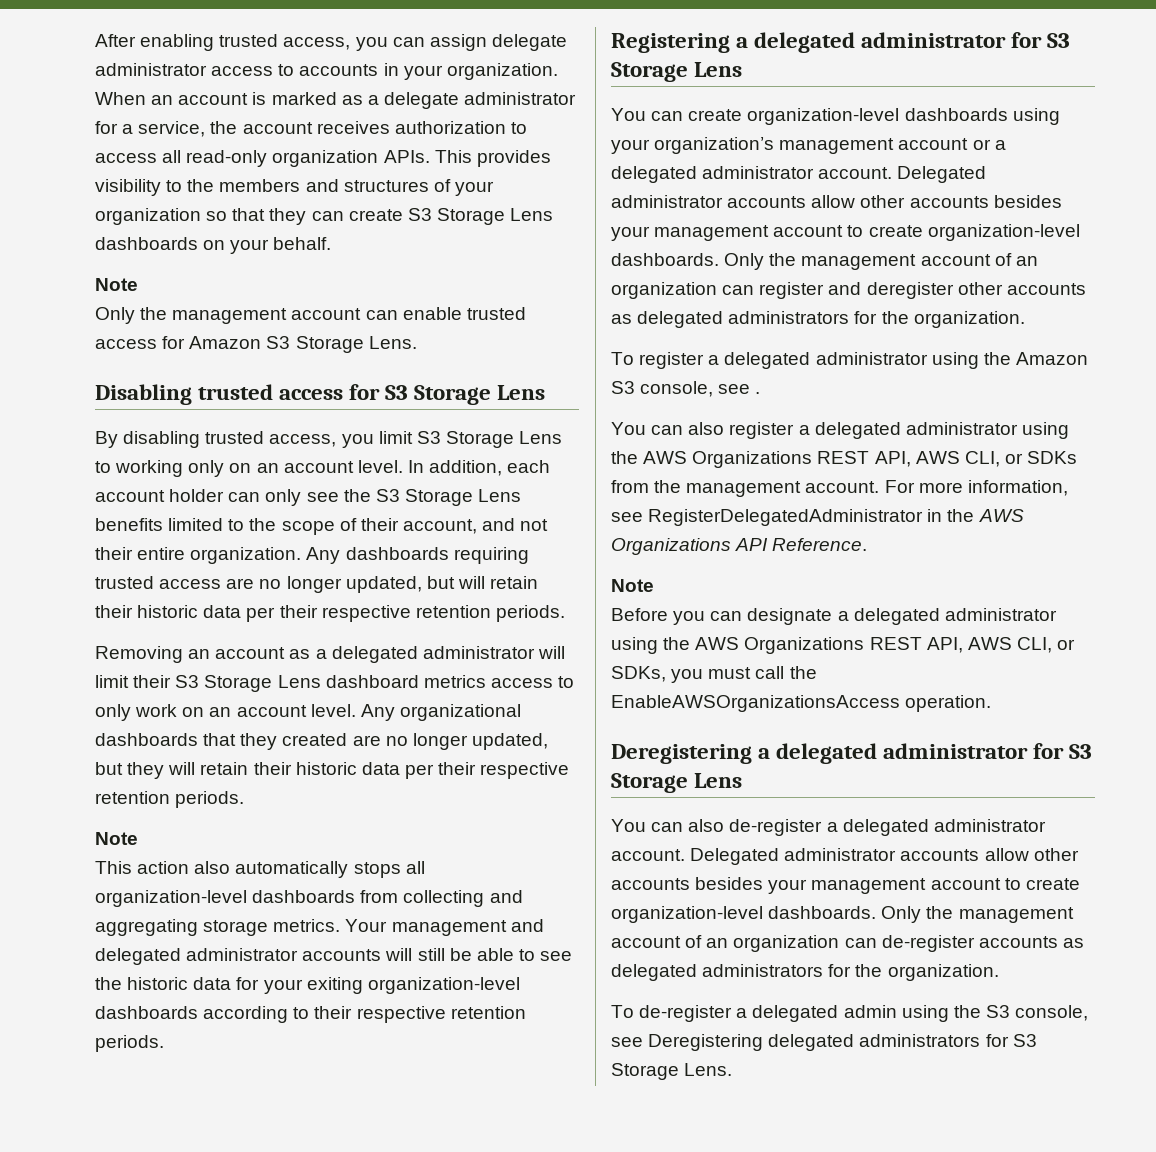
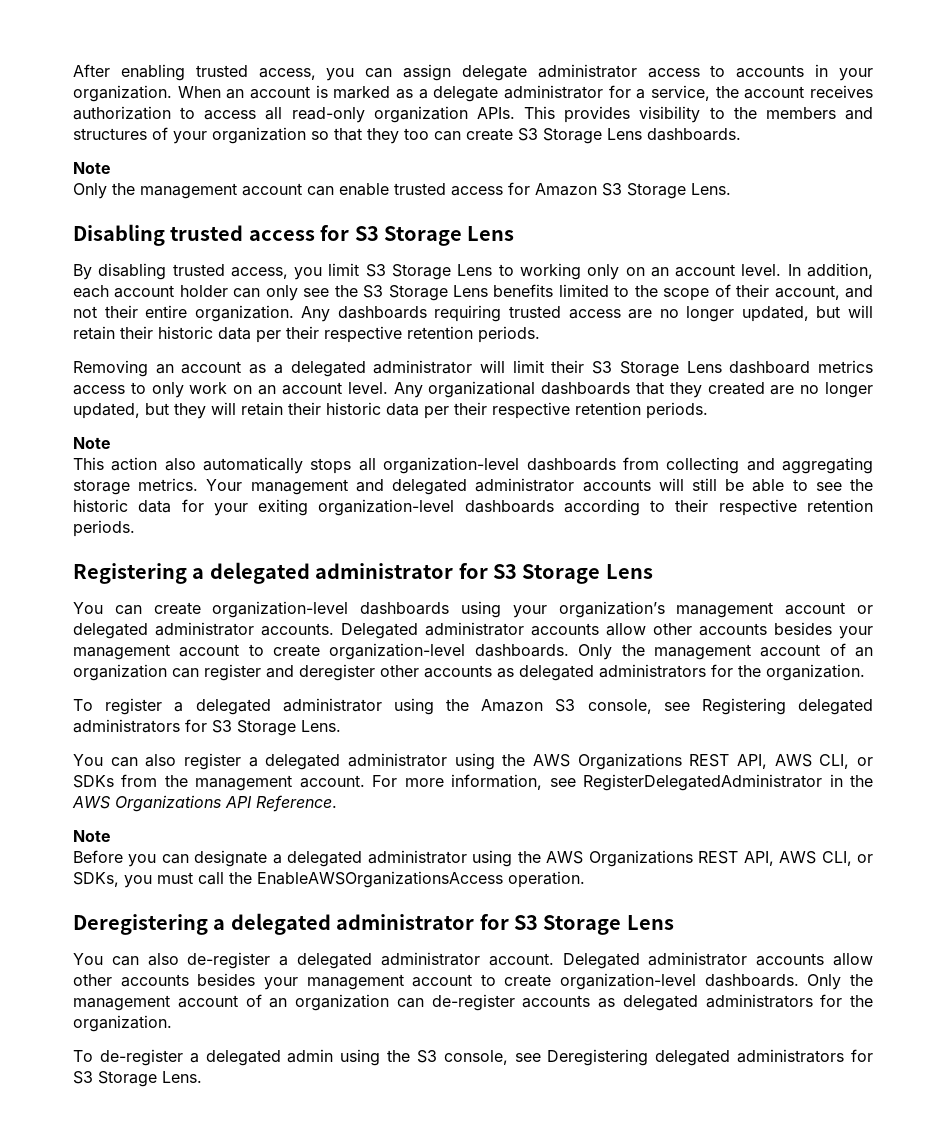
(307, 216) none -> [404,128,429,140] too
[95,237,332,254] dashboards on your behalf. -> [647,128,741,141] dashboards.
[994,140,1006,150] [611,166,893,183] a delegated administrator account. -> [73,622,334,639] delegated administrator accounts.
[755,392,761,394] . -> [701,698,873,715] [73,719,341,736] Registering delegated administrators for S3 Storage Lens.

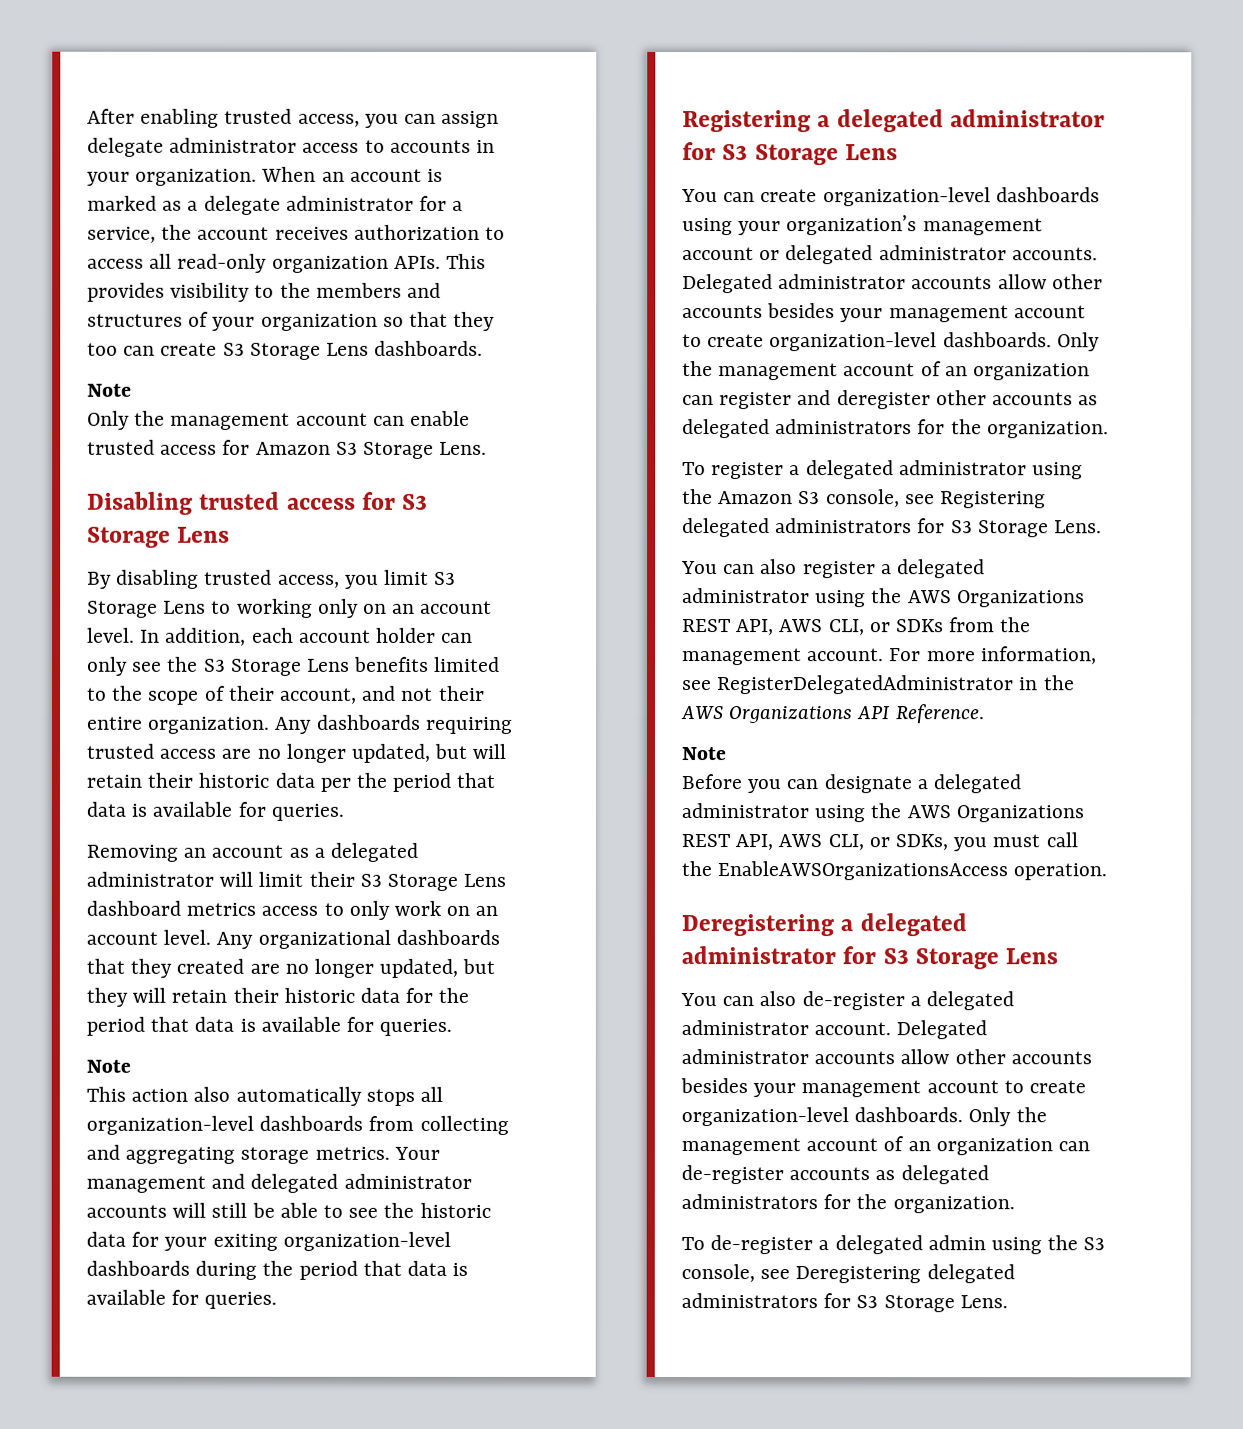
[286,326,540,343] their respective retention periods. -> [356,772,496,792] [86,801,344,821] the period that data is available for queries.
[424,402,708,419] per their respective retention periods. -> [405,987,470,1003] [86,1016,453,1036] for the period that data is available for queries.
[563,499,873,516] [73,520,135,537] according to their respective retention periods. -> [195,1260,469,1280] [86,1289,278,1309] during the period that data is available for queries.

